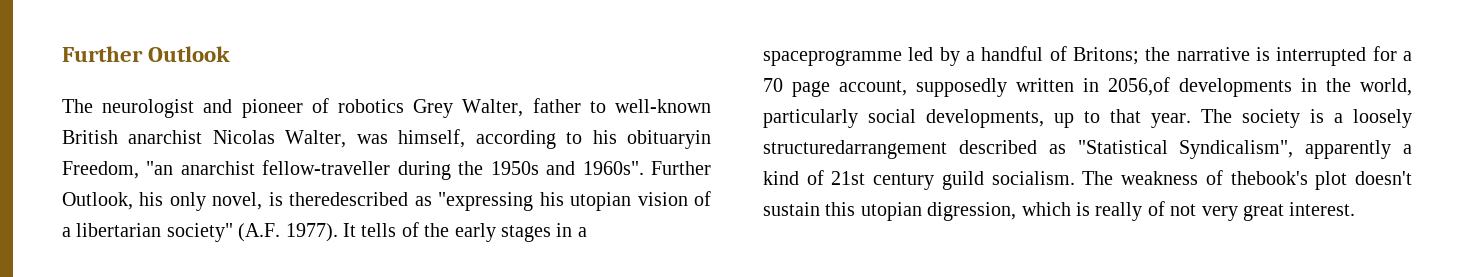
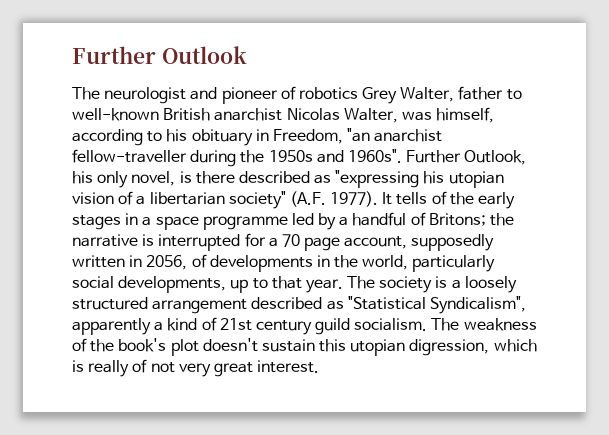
[627,130,712,149] obituaryin -> [191,129,269,146] obituary in
[289,192,409,206] theredescribed -> [195,171,310,184] there described
[763,50,902,66] spaceprogramme -> [155,216,288,230] space programme
[1108,77,1170,96] 2056,of -> [146,254,207,270] 2056, of
[763,140,947,159] structuredarrangement -> [72,297,248,314] structured arrangement
[1230,171,1308,185] thebook's -> [90,338,167,352] the book's

